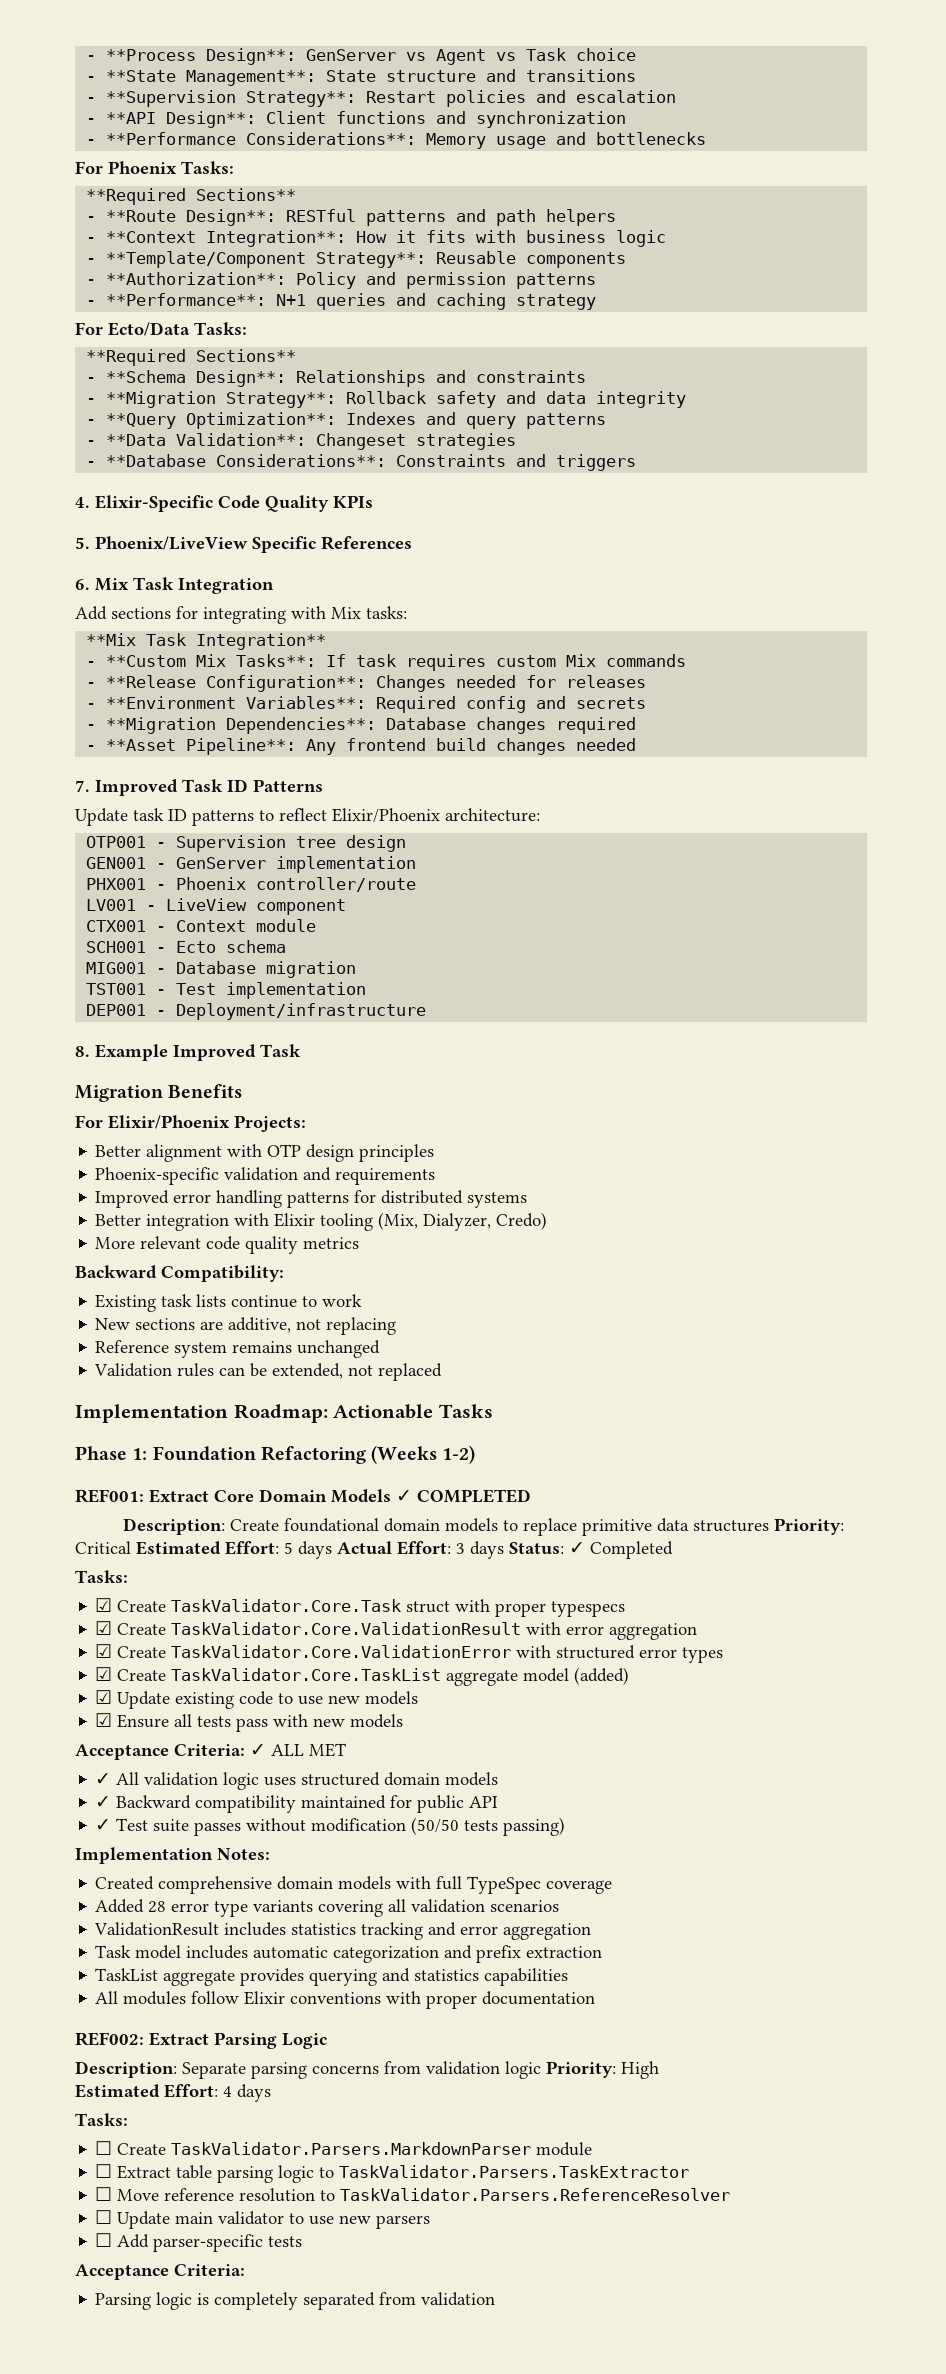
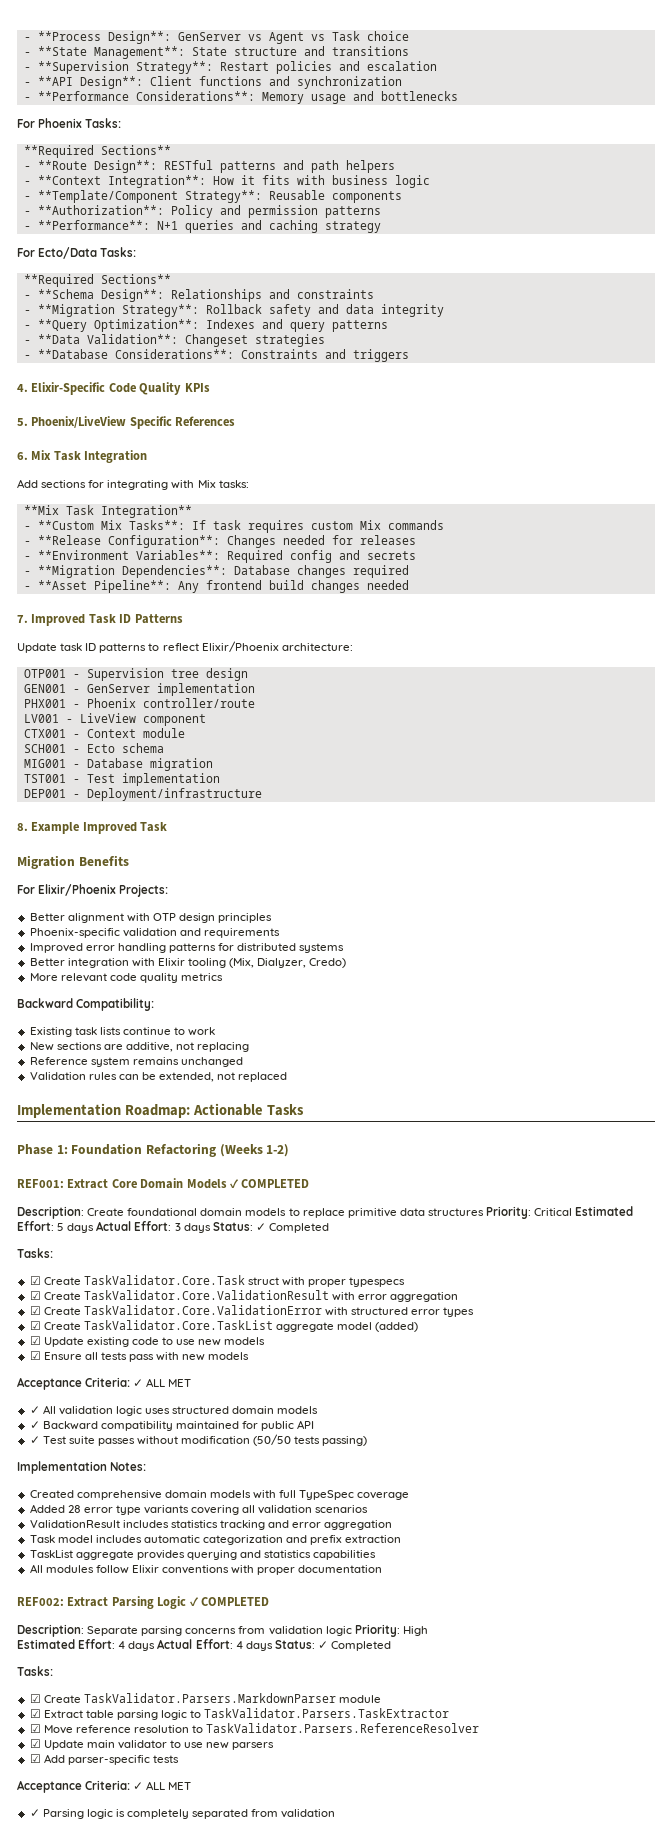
(327, 2041) none -> [189,1597,269,1606] ✓ COMPLETED
[75,2113,128,2126] [95,2141,113,2155] // Tasks: // ☐ -> [157,1639,392,1651] [17,1666,53,1676] [29,1694,41,1703] Actual Effort: 4 days Status: ✓ Completed // Tasks: // ☑
[95,2164,113,2178] ☐ -> [29,1709,41,1718] ☑
[95,2187,113,2201] ☐ -> [29,1724,41,1733] ☑
[95,2210,113,2224] ☐ -> [29,1739,41,1748] ☑
[95,2233,113,2247] ☐ -> [29,1754,41,1763] ☑
(245, 2270) // -> [133,1781,192,1790] [29,1809,40,1817] ✓ ALL MET // ✓

